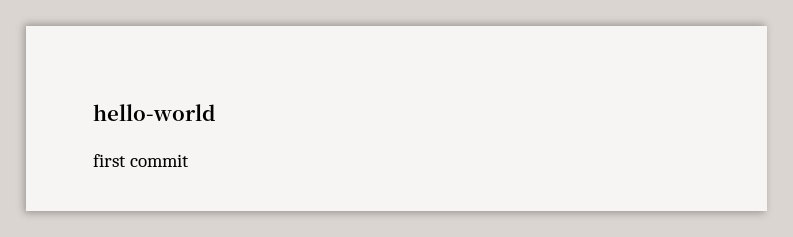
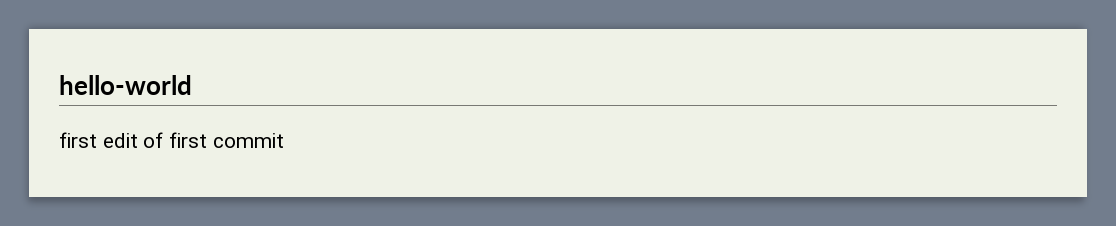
(126, 160) none -> [102,132,208,148] edit of first

